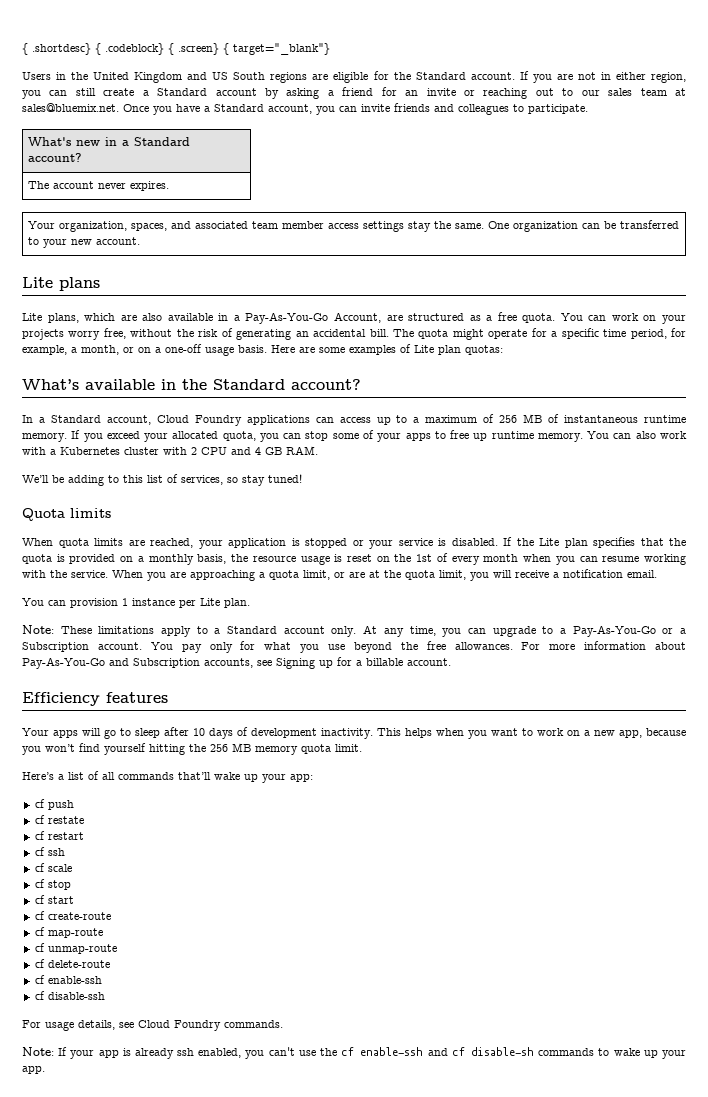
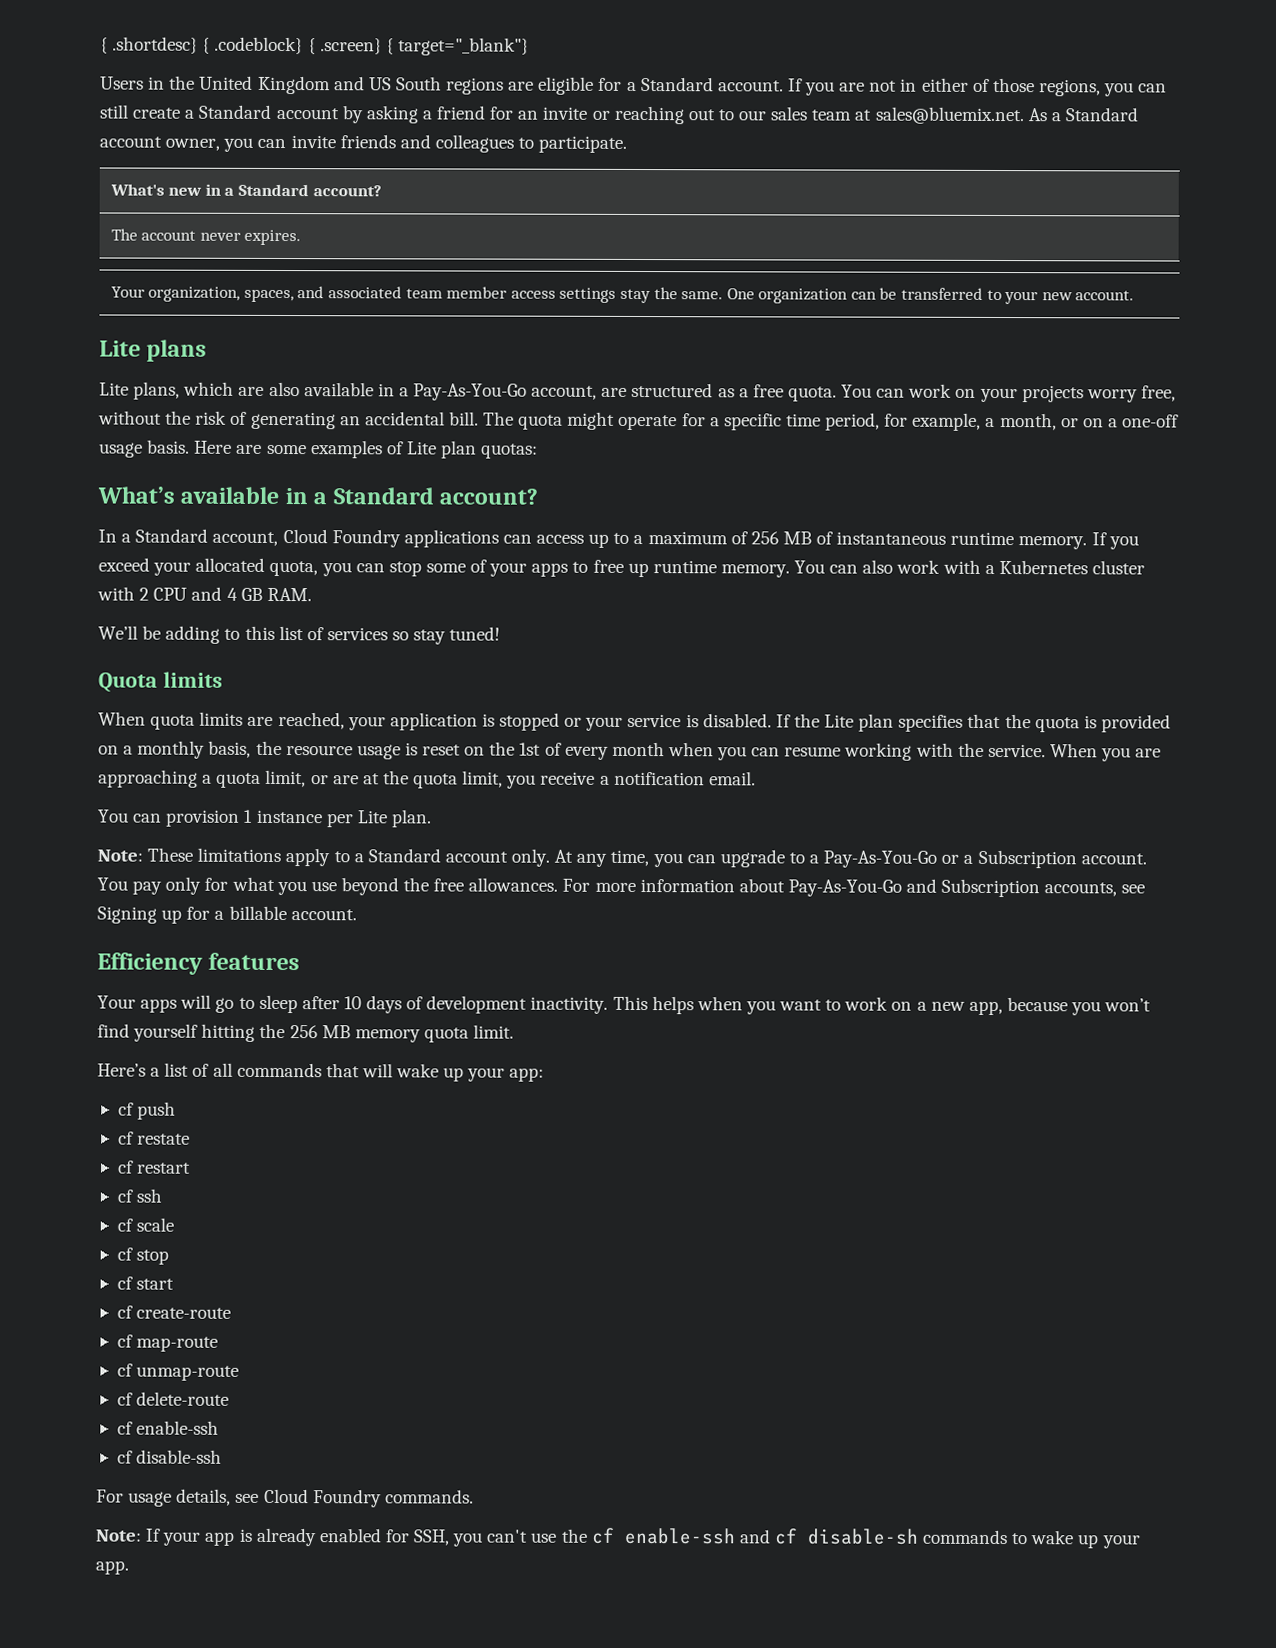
[393,72,411,80] the -> [626,81,637,91] a
[650,72,686,83] region, -> [972,77,1101,97] of those regions,
[123,104,312,115] Once you have a Standard account, -> [1027,107,1139,122] [99,136,221,151] As a Standard account owner,
[333,312,381,323] Account, -> [531,385,598,400] account,
[182,379,207,390] the -> [313,492,328,505] a
[181,475,223,485] services, -> [326,627,388,641] services
[493,570,512,578] will -> (537, 781) none
[178,772,211,780] that’ll -> [325,1063,393,1078] that will
[177,1048,242,1058] ssh enabled, -> [318,1528,451,1546] enabled for SSH,

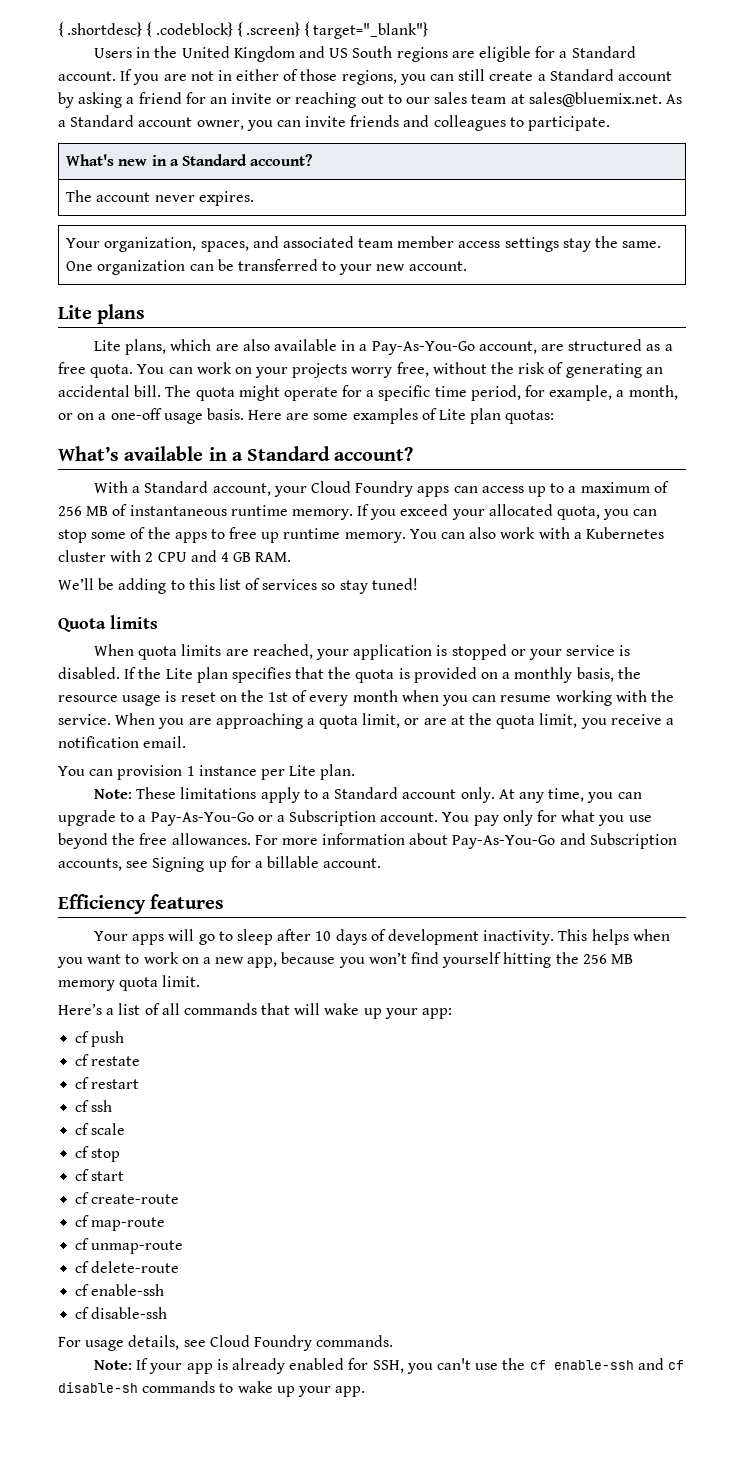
[98,529,117,543] In -> [94,481,129,493] With
[282,529,499,548] Cloud Foundry applications -> [273,481,450,497] your Cloud Foundry apps
[489,562,528,577] your -> [147,527,171,539] the

